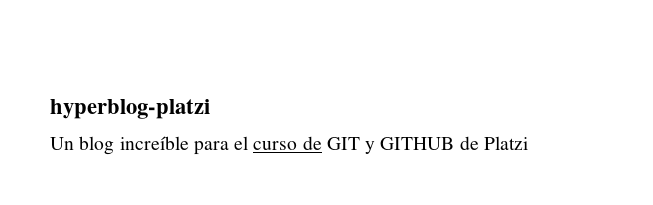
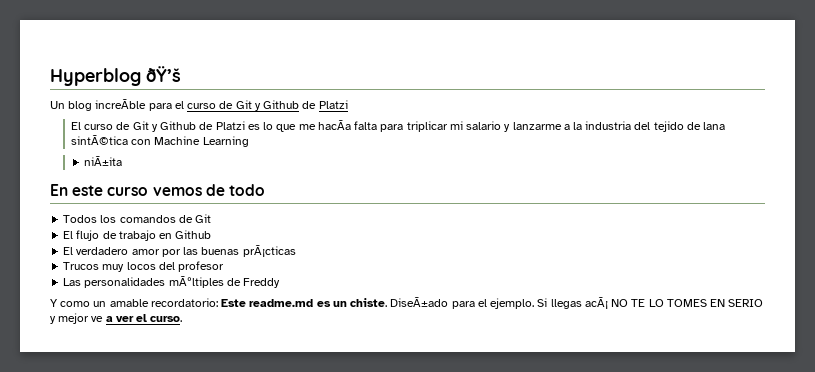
[50,99,210,119] hyperblog-platzi -> [50,66,181,86] Hyperblog ðŸ’š
[119,136,189,150] increíble -> [95,99,147,109] increÃble
[326,136,528,154] GIT y GITHUB de Platzi -> [235,100,348,111] [70,120,726,132] [70,135,249,147] [84,156,123,166] [50,184,265,196] [63,214,212,223] [63,230,212,241] [63,245,296,257] [63,261,225,272] [63,276,281,288] [50,297,764,309] [50,313,183,324] Git y Github de Platzi // El curso de Git y Github de Platzi es lo que me hacÃa falta para triplicar mi salario y lanzarme a la industria del tejido de lana sintÃ©tica con Machine Learning // niÃ±ita // En este curso vemos de todo // Todos los comandos de Git // El flujo de trabajo en Github // El verdadero amor por las buenas prÃ¡cticas // Trucos muy locos del profesor // Las personalidades mÃºltiples de Freddy // Y como un amable recordatorio: Este readme.md es un chiste. DiseÃ±ado para el ejemplo. Si llegas acÃ¡ NO TE LO TOMES EN SERIO y mejor ve a ver el curso.

